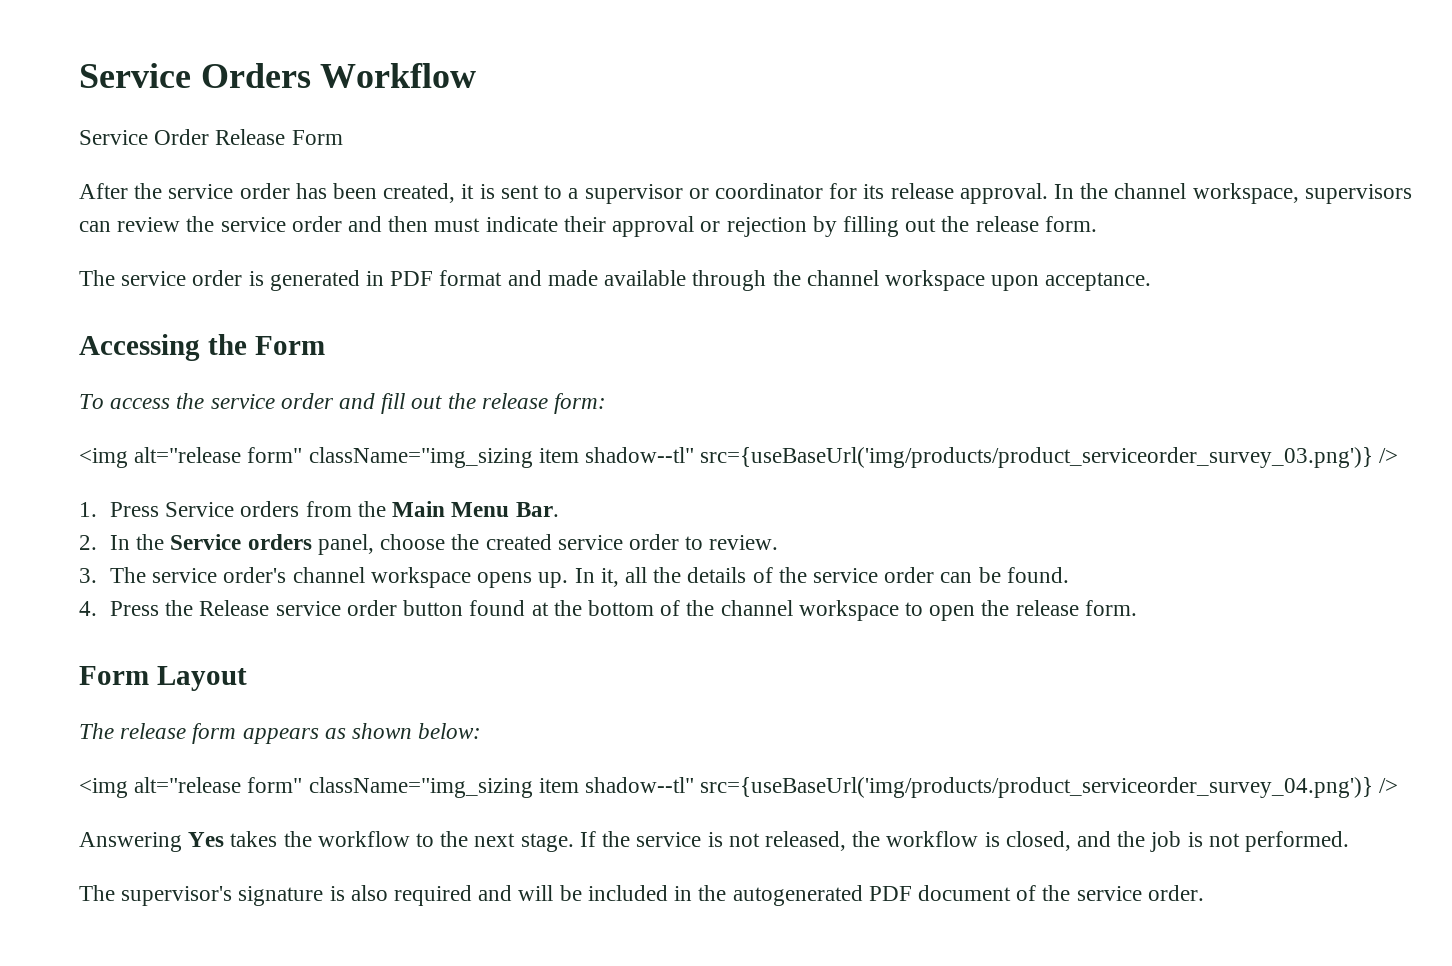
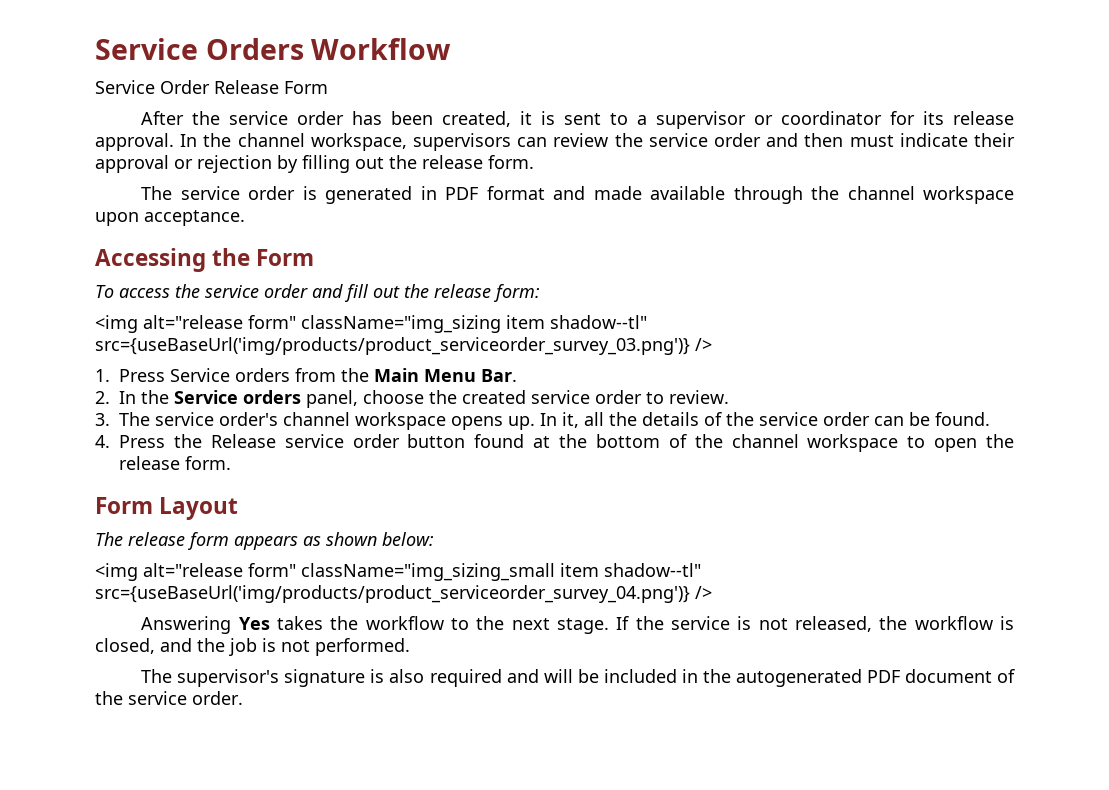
[308,777,533,798] className="img_sizing -> [301,563,555,581] className="img_sizing_small

